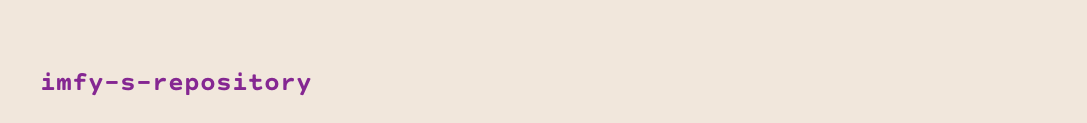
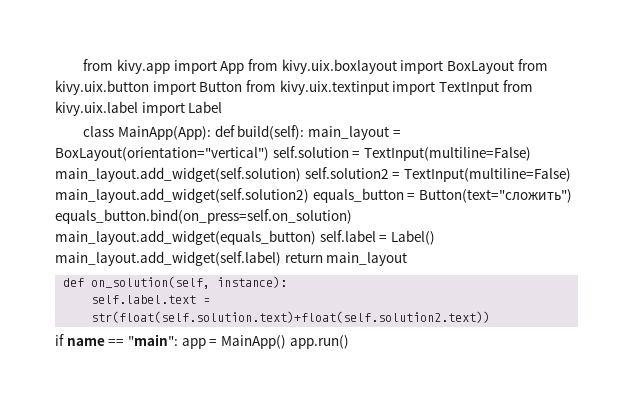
[40,72,312,96] imfy-s-repository -> [83,59,548,74] [55,80,533,95] [55,101,223,116] [83,125,401,140] [55,146,531,161] [55,167,571,182] [55,188,572,203] [55,209,352,224] [55,230,435,245] [55,251,408,266] [63,276,288,289] [91,295,211,304] [91,311,491,323] [55,334,349,349] from kivy.app import App from kivy.uix.boxlayout import BoxLayout from kivy.uix.button import Button from kivy.uix.textinput import TextInput from kivy.uix.label import Label // class MainApp(App): def build(self): main_layout = BoxLayout(orientation="vertical") self.solution = TextInput(multiline=False) main_layout.add_widget(self.solution) self.solution2 = TextInput(multiline=False) main_layout.add_widget(self.solution2) equals_button = Button(text="сложить") equals_button.bind(on_press=self.on_solution) main_layout.add_widget(equals_button) self.label = Label() main_layout.add_widget(self.label) return main_layout // def on_solution(self, instance): // self.label.text = str(float(self.solution.text)+float(self.solution2.text)) // if name == "main": app = MainApp() app.run()

